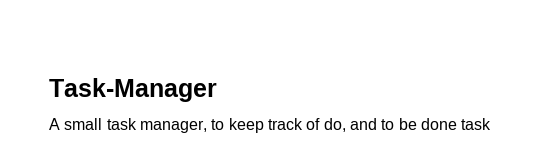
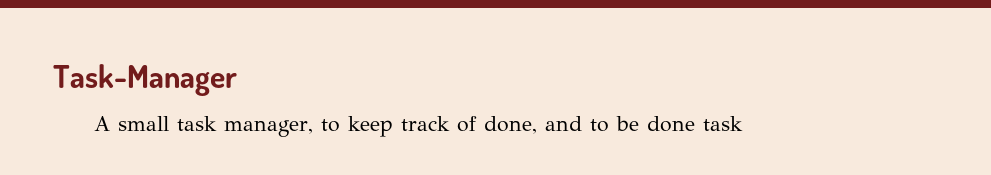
[323,118,346,132] do, -> [484,116,538,134] done,

